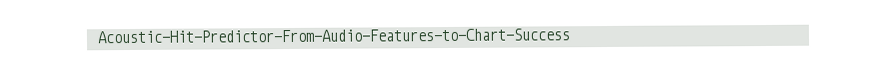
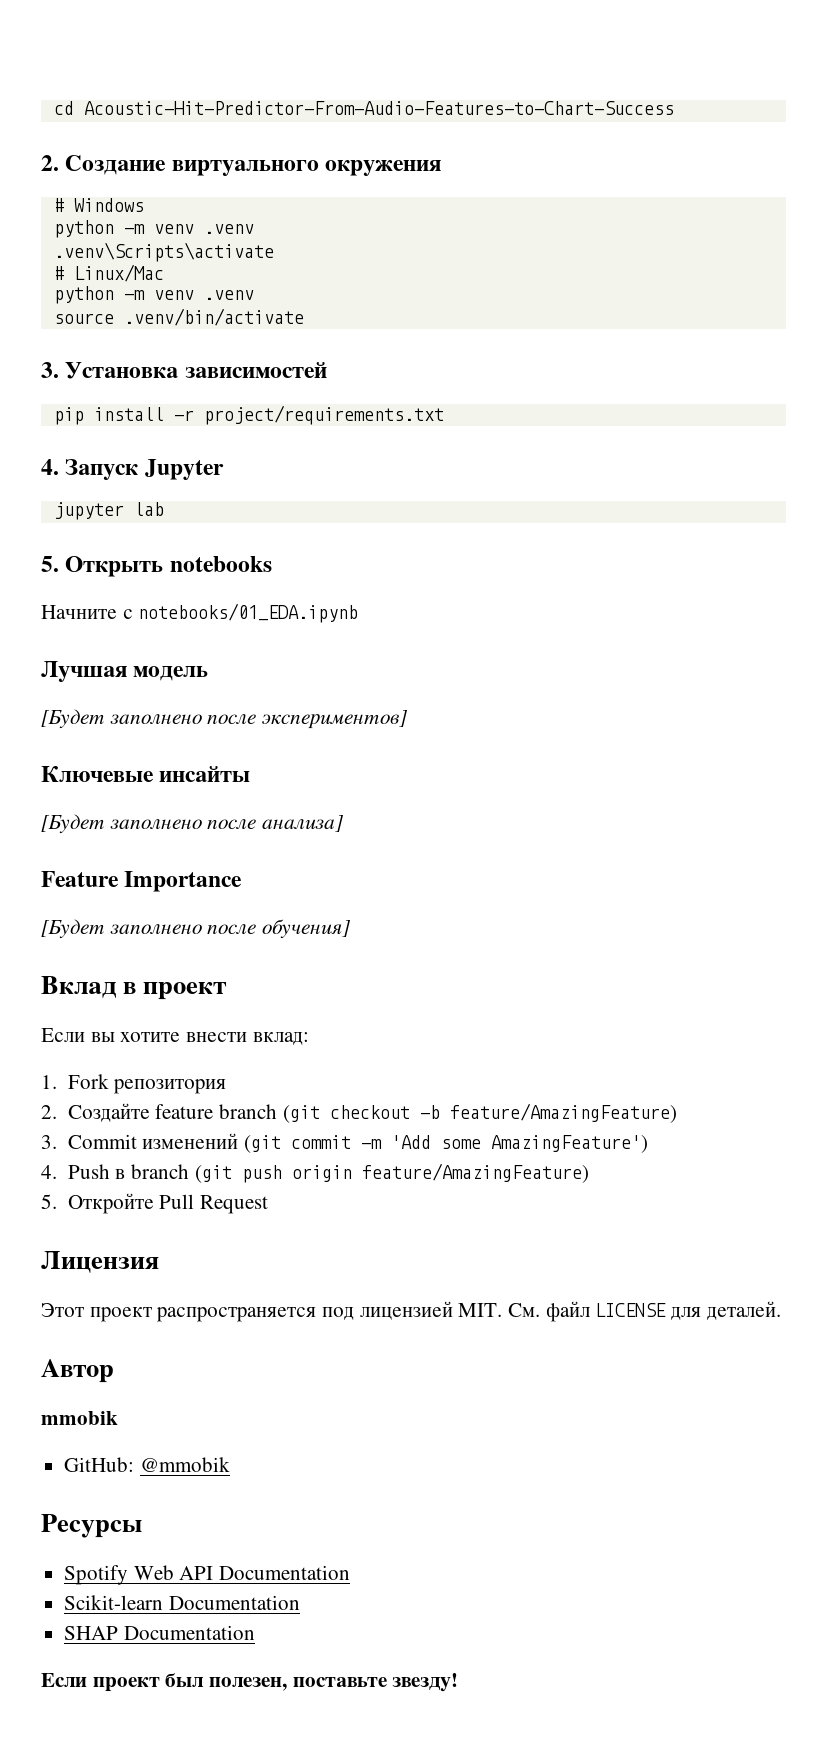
(96, 36) none -> [53,101,74,115] cd
(571, 36) none -> [41,155,442,176] [53,198,144,212] [53,220,254,238] [53,242,274,262] [53,264,164,282] [53,286,254,304] [53,308,304,326] [41,362,327,379] [53,405,444,425] [41,459,224,480] [53,502,164,520] [41,556,272,577] [41,603,359,623] [41,661,209,682] [41,709,409,729] [41,766,251,782] [41,814,345,834] [41,871,243,892] [41,919,352,939] [41,976,228,1000] [41,1028,309,1045] [41,1074,227,1094] [41,1103,677,1123] [41,1133,648,1153] [41,1163,589,1183] [41,1193,268,1214] [41,1251,159,1273] [41,1301,781,1322] [41,1359,114,1383] [41,1411,118,1425] [64,1457,230,1472] [41,1514,142,1538] [64,1565,351,1585] [64,1595,300,1610] [64,1625,255,1640] [41,1673,459,1692] // 2. Создание виртуального окружения // # Windows // python -m venv .venv // .venv\Scripts\activate // # Linux/Mac // python -m venv .venv // source .venv/bin/activate // 3. Установка зависимостей // pip install -r project/requirements.txt // 4. Запуск Jupyter // jupyter lab // 5. Открыть notebooks // Начните с notebooks/01_EDA.ipynb // Лучшая модель // [Будет заполнено после экспериментов] // Ключевые инсайты // [Будет заполнено после анализа] // Feature Importance // [Будет заполнено после обучения] // Вклад в проект // Если вы хотите внести вклад: // 1. Fork репозитория // 2. Создайте feature branch (git checkout -b feature/AmazingFeature) // 3. Commit изменений (git commit -m 'Add some AmazingFeature') // 4. Push в branch (git push origin feature/AmazingFeature) // 5. Откройте Pull Request // Лицензия // Этот проект распространяется под лицензией MIT. См. файл LICENSE для деталей. // Автор // mmobik // GitHub: @mmobik // Ресурсы // Spotify Web API Documentation // Scikit-learn Documentation // SHAP Documentation // Если проект был полезен, поставьте звезду!

